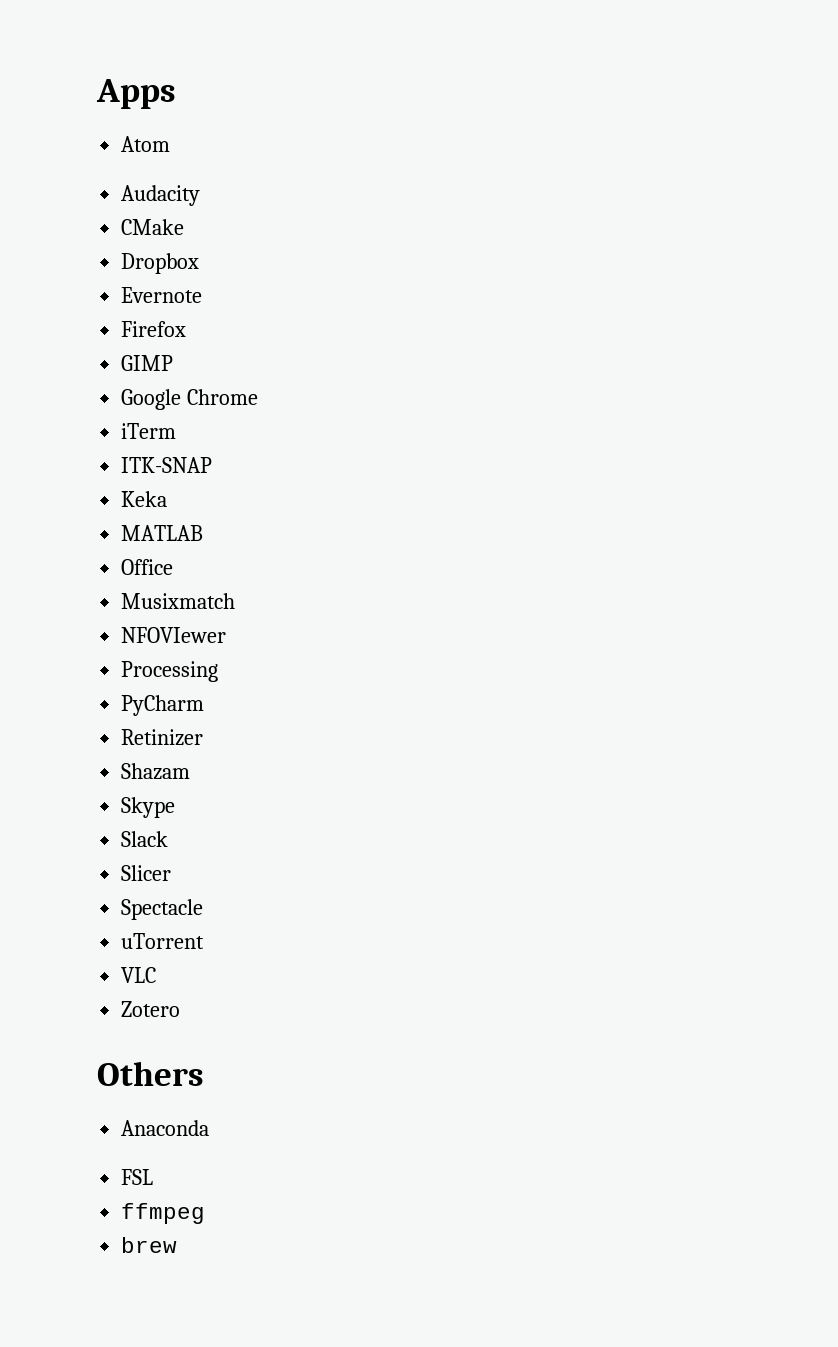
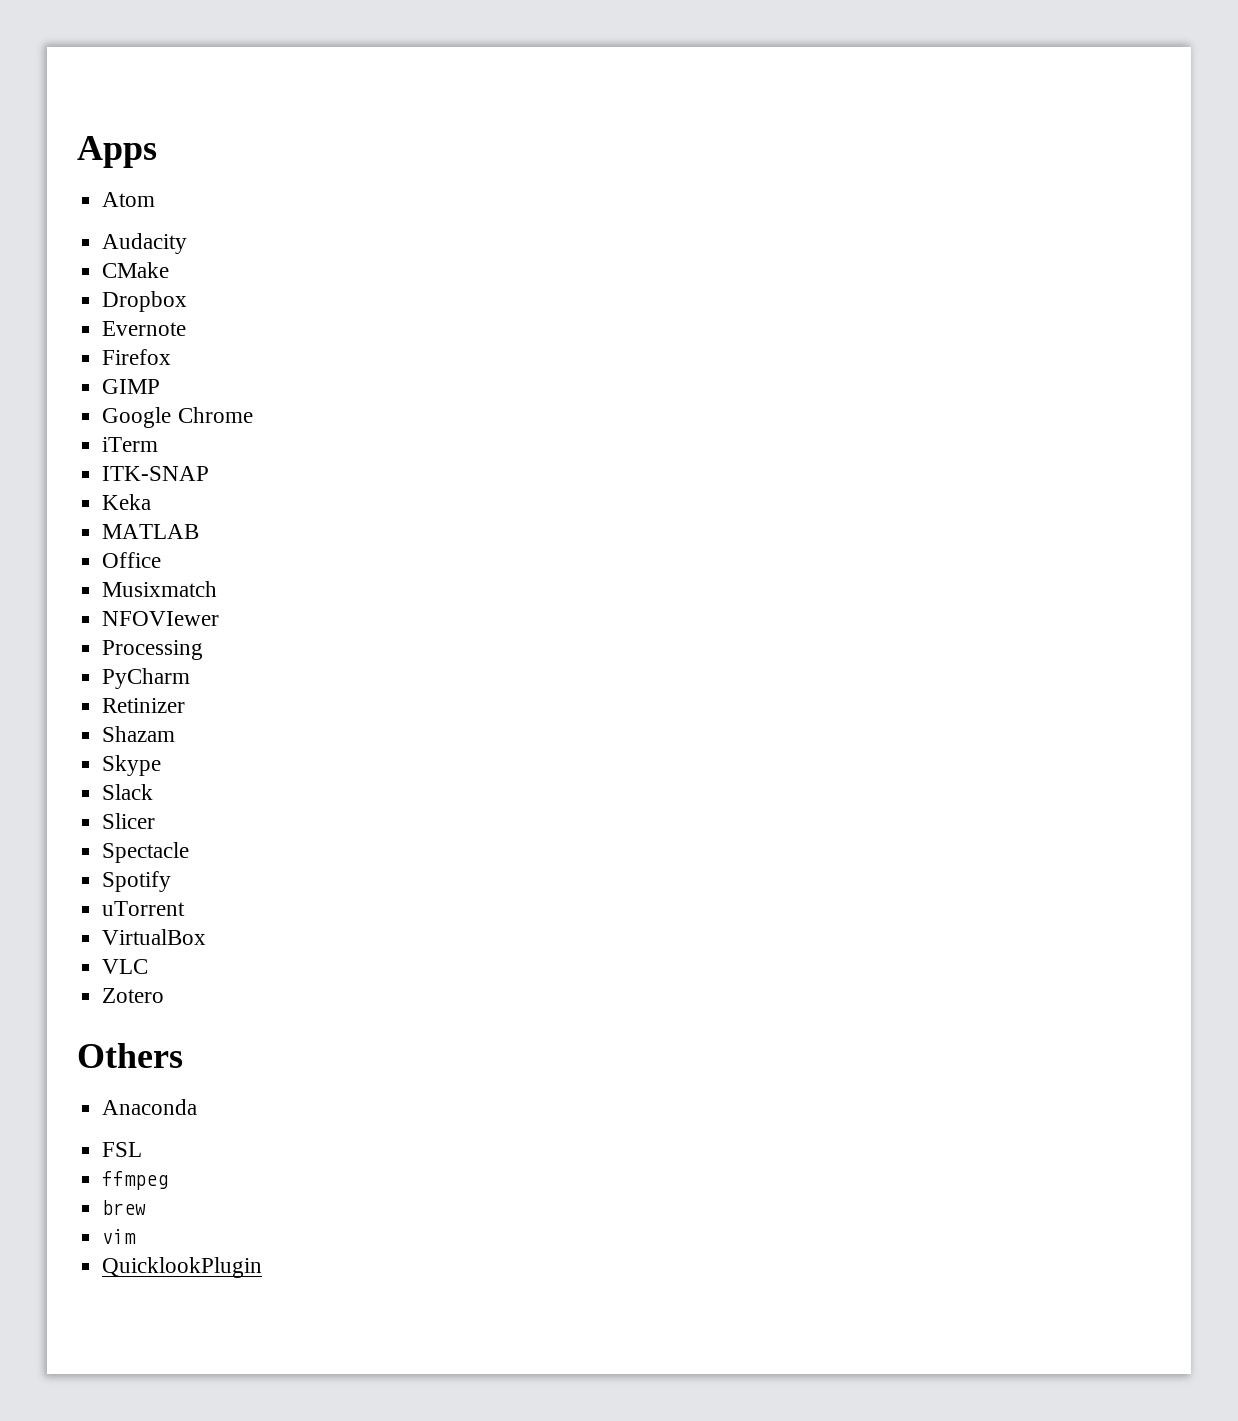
(204, 909) none -> [102,871,172,892] // Spotify
(205, 941) none -> [102,929,207,945] // VirtualBox
(178, 1245) none -> [102,1229,137,1244] [102,1257,263,1278] // vim // QuicklookPlugin

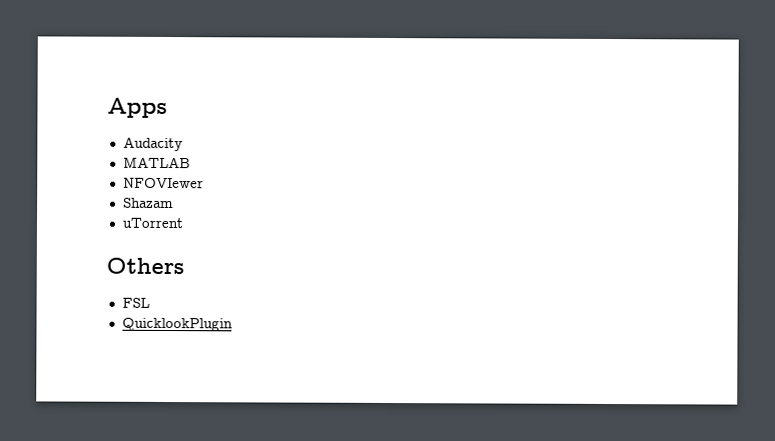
[102,192,156,207] // Atom -> (167, 107) none
[102,262,170,278] [102,291,188,312] [102,321,187,336] [102,349,172,365] [102,379,161,394] [102,407,253,428] [102,437,159,452] [102,466,210,481] [102,494,152,510] // CMake // Dropbox // Evernote // Firefox // GIMP // Google Chrome // iTerm // ITK-SNAP // Keka -> (183, 144) none
[102,552,162,568] [102,581,218,597] // Office // Musixmatch -> (191, 162) none
[102,640,204,660] [102,668,191,689] [102,698,186,713] [102,726,176,742] [102,755,162,776] [102,784,154,800] [102,813,156,829] [102,842,190,863] [102,871,172,892] [102,901,186,916] [102,929,207,945] [102,959,149,974] [102,988,165,1003] Processing // PyCharm // Retinizer // Shazam // Skype // Slack // Slicer // Spectacle // Spotify // uTorrent // VirtualBox // VLC // Zotero -> [122,197,174,209] [121,217,184,229] Shazam // uTorrent
[102,1099,198,1115] // Anaconda -> (184, 266) none
[102,1171,169,1190] [102,1200,147,1215] [102,1229,137,1244] // ffmpeg // brew // vim -> (150, 302) none

